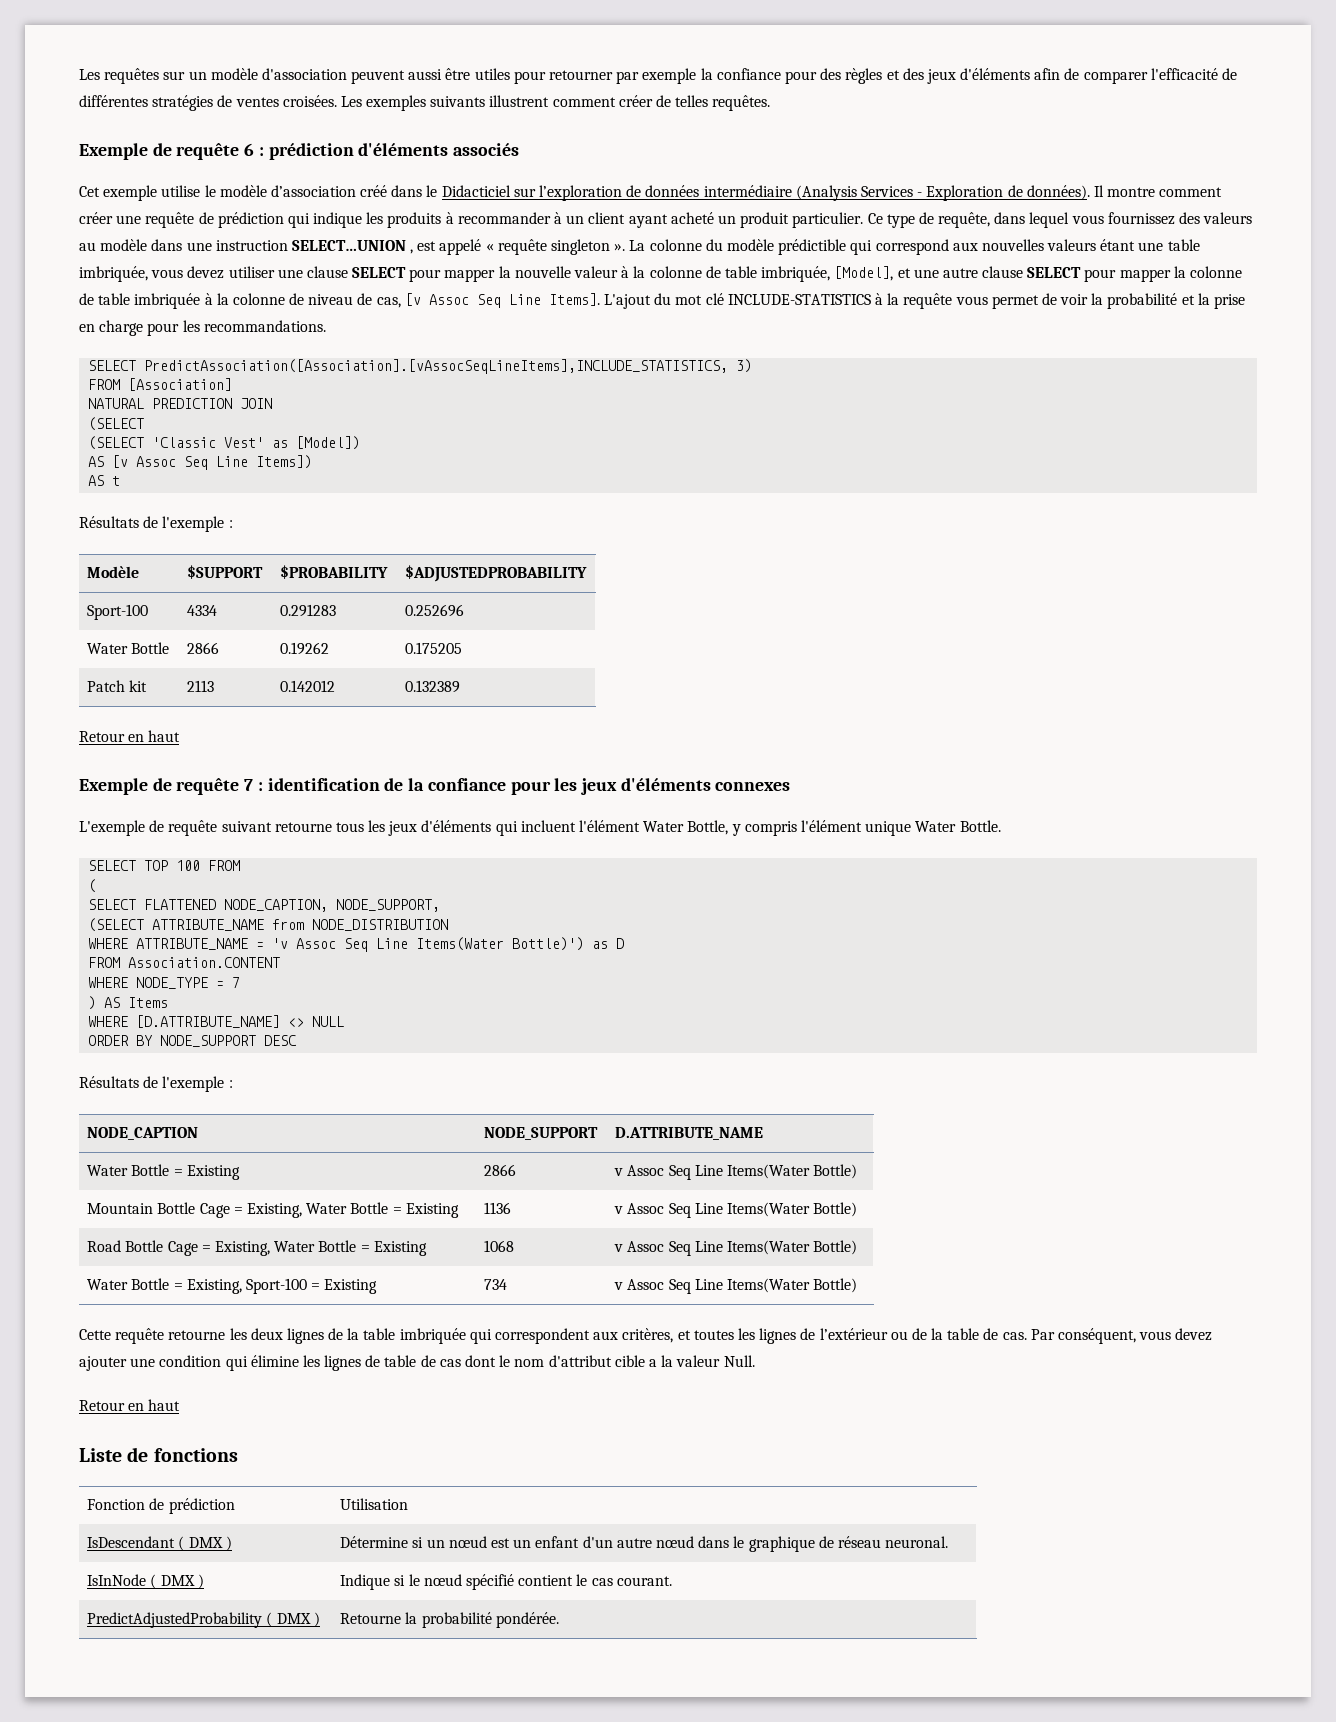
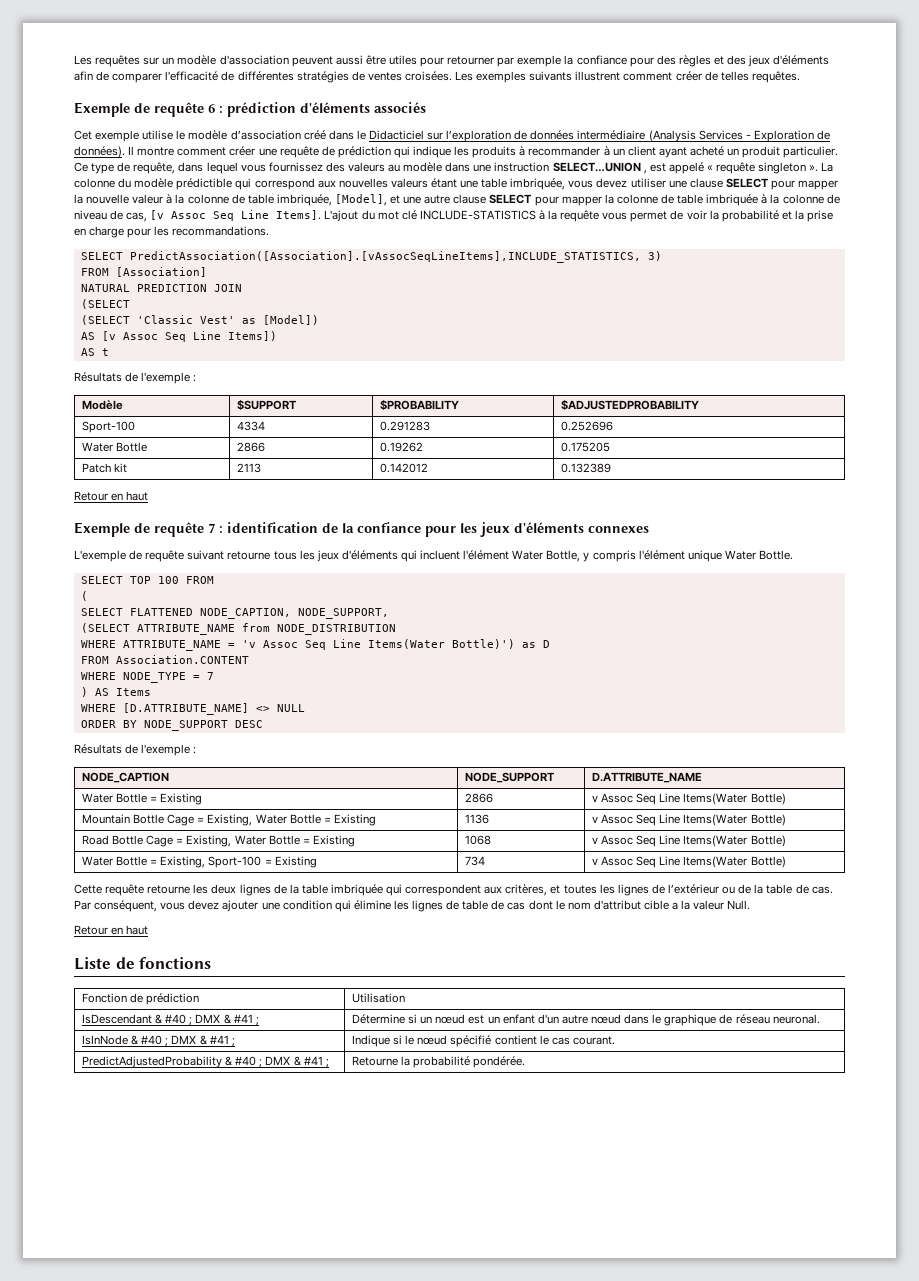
[178,1536,232,1551] ( DMX ) -> [155,1014,259,1026] & #40 ; DMX & #41 ;
[150,1574,204,1589] ( DMX ) -> [131,1035,235,1047] & #40 ; DMX & #41 ;
[266,1612,320,1627] ( DMX ) -> [225,1056,329,1068] & #40 ; DMX & #41 ;

